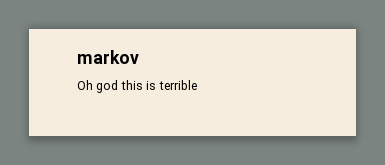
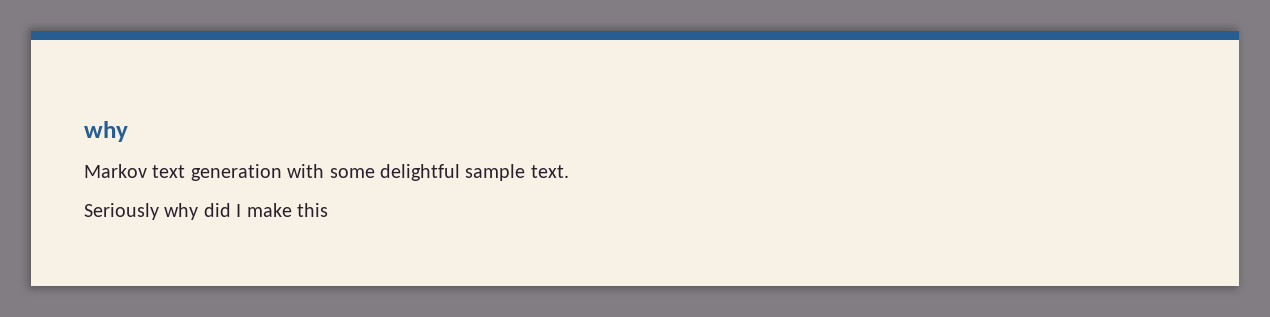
[77,50,139,64] [77,80,197,93] markov // Oh god this is terrible -> [84,121,128,142] [84,164,569,181] [84,203,328,220] why // Markov text generation with some delightful sample text. // Seriously why did I make this

